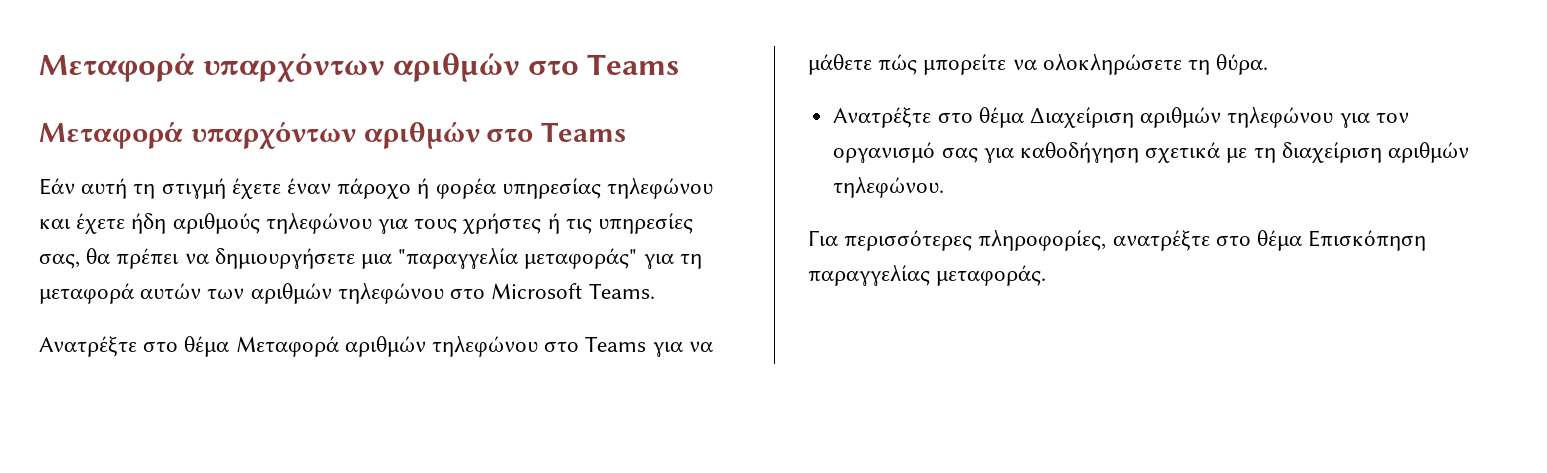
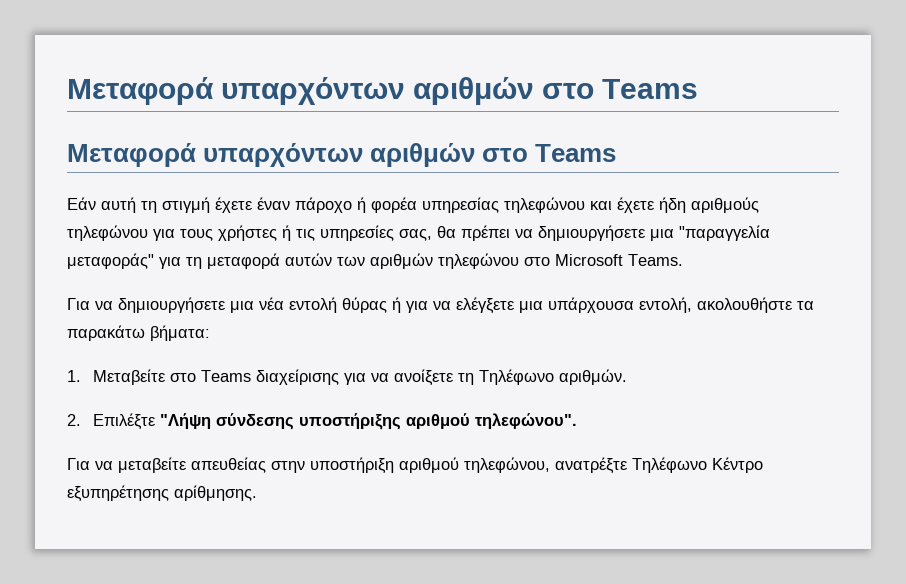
[39,335,713,357] [808,53,1269,75] [833,106,1409,128] [833,142,1469,163] [833,176,945,198] [808,229,1427,251] [808,264,1047,286] Ανατρέξτε στο θέμα Μεταφορά αριθμών τηλεφώνου στο Teams για να μάθετε πώς μπορείτε να ολοκληρώσετε τη θύρα. // Ανατρέξτε στο θέμα Διαχείριση αριθμών τηλεφώνου για τον οργανισμό σας για καθοδήγηση σχετικά με τη διαχείριση αριθμών τηλεφώνου. // Για περισσότερες πληροφορίες, ανατρέξτε στο θέμα Επισκόπηση παραγγελίας μεταφοράς. -> [67,297,814,314] [67,325,210,341] [67,369,628,386] [67,413,578,430] [67,457,763,474] [67,485,257,502] Για να δημιουργήσετε μια νέα εντολή θύρας ή για να ελέγξετε μια υπάρχουσα εντολή, ακολουθήστε τα παρακάτω βήματα: // 1. Μεταβείτε στο Teams διαχείρισης για να ανοίξετε τη Τηλέφωνο αριθμών. // 2. Επιλέξτε "Λήψη σύνδεσης υποστήριξης αριθμού τηλεφώνου". // Για να μεταβείτε απευθείας στην υποστήριξη αριθμού τηλεφώνου, ανατρέξτε Τηλέφωνο Κέντρο εξυπηρέτησης αρίθμησης.

